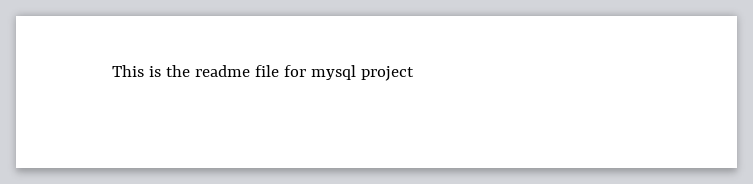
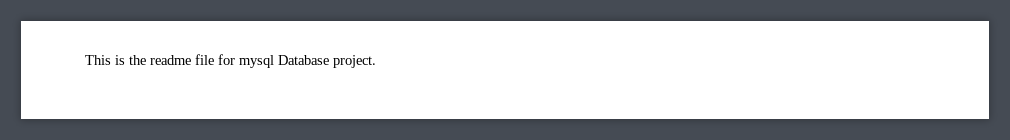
[360,66,414,81] project -> [278,55,376,68] Database project.

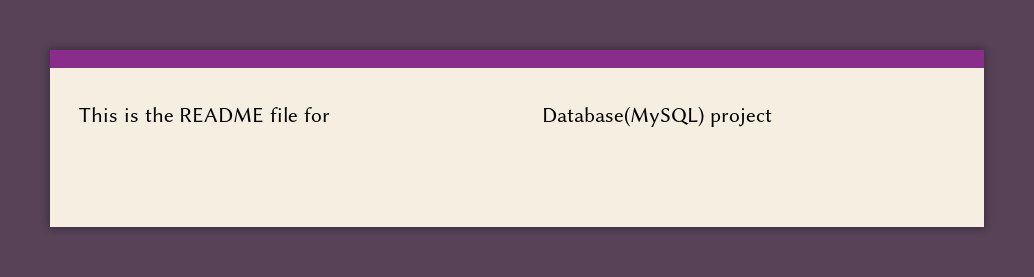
[150,55,191,65] readme -> [179,107,265,123] README
[239,55,376,68] mysql Database project. -> [542,106,772,127] Database(MySQL) project

